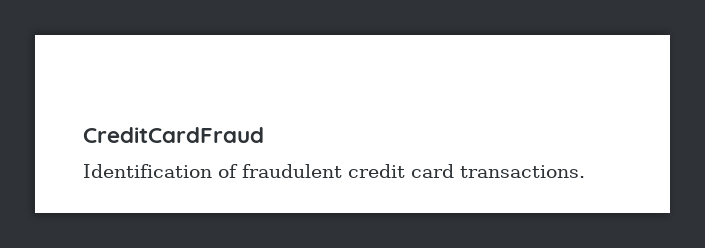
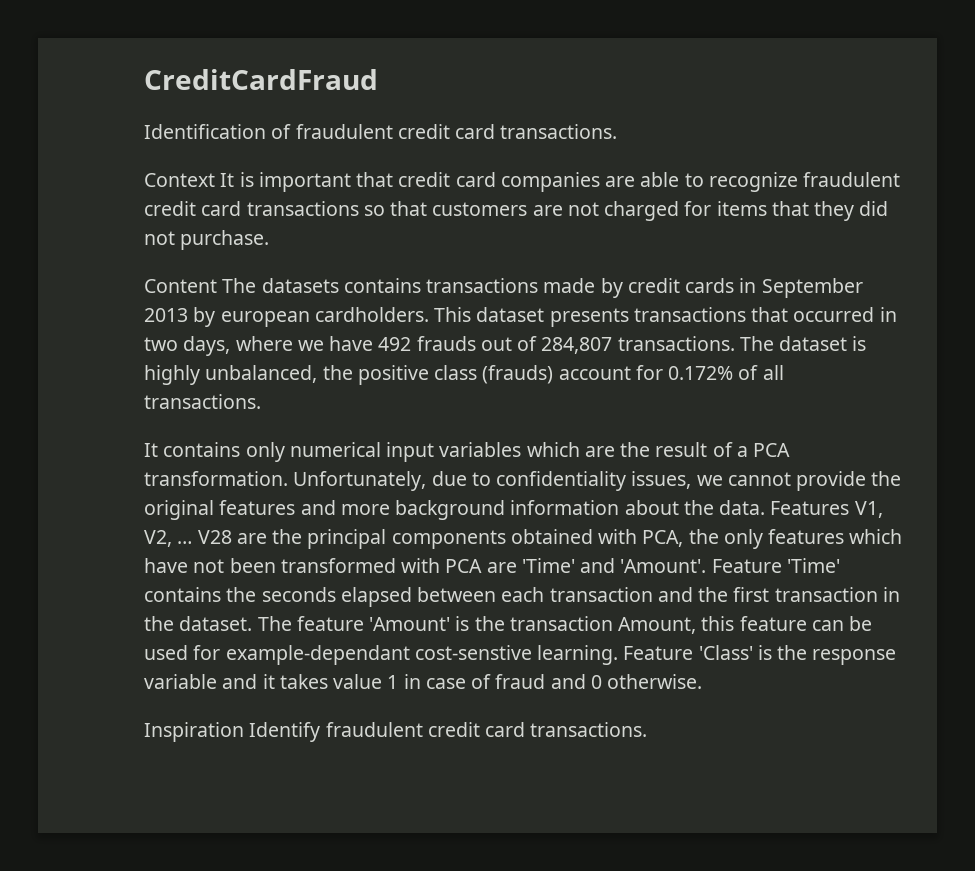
(585, 171) none -> [144,172,901,192] [144,201,889,221] [144,230,270,250] [144,278,863,298] [144,307,897,327] [144,336,867,356] [144,365,784,385] [144,394,261,409] [144,442,791,462] [144,471,902,491] [144,500,883,520] [144,529,903,549] [144,558,840,573] [144,587,900,607] [144,616,873,634] [144,645,897,665] [144,674,703,689] [144,722,648,742] // Context It is important that credit card companies are able to recognize fraudulent credit card transactions so that customers are not charged for items that they did not purchase. // Content The datasets contains transactions made by credit cards in September 2013 by european cardholders. This dataset presents transactions that occurred in two days, where we have 492 frauds out of 284,807 transactions. The dataset is highly unbalanced, the positive class (frauds) account for 0.172% of all transactions. // It contains only numerical input variables which are the result of a PCA transformation. Unfortunately, due to confidentiality issues, we cannot provide the original features and more background information about the data. Features V1, V2, … V28 are the principal components obtained with PCA, the only features which have not been transformed with PCA are 'Time' and 'Amount'. Feature 'Time' contains the seconds elapsed between each transaction and the first transaction in the dataset. The feature 'Amount' is the transaction Amount, this feature can be used for example-dependant cost-senstive learning. Feature 'Class' is the response variable and it takes value 1 in case of fraud and 0 otherwise. // Inspiration Identify fraudulent credit card transactions.

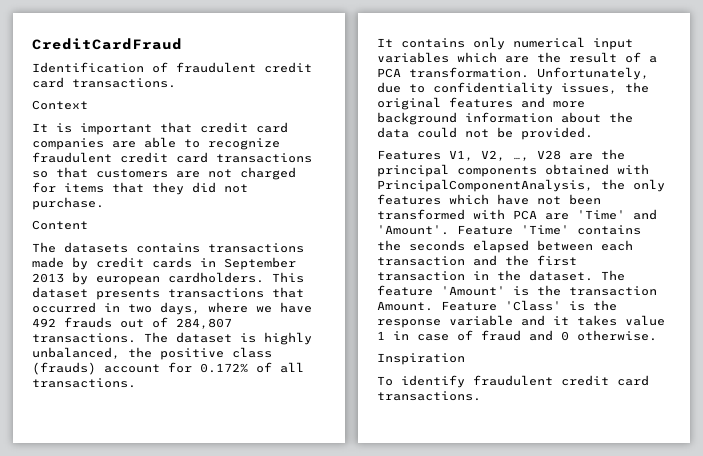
(215, 180) none -> (88, 105) //
(217, 286) none -> (88, 225) //
[696,471,867,491] we cannot provide -> (617, 88) none
[719,500,766,515] data. -> [377,127,593,140] data could not be provided. //
[177,541,193,544] … -> [513,157,529,161] …,
[642,530,684,547] PCA, -> [377,179,593,192] PrincipalComponentAnalysis,
[618,616,873,634] [144,645,619,665] Amount, this feature can be used for example-dependant cost-senstive learning. -> [377,301,433,311] Amount.
[249,722,321,742] Identify -> [377,375,465,388] // To identify

